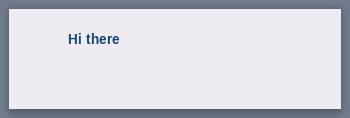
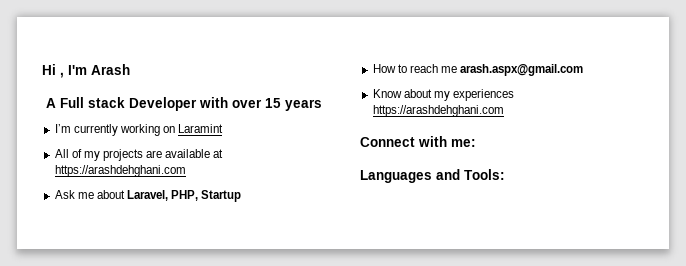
[86,33,120,44] there -> [60,64,130,78] [46,97,322,111] [54,124,224,136] [54,149,224,161] [54,165,186,177] [54,190,242,202] [372,64,584,76] [372,89,514,101] [372,105,504,117] [360,136,476,147] [360,169,505,183] , I'm Arash // A Full stack Developer with over 15 years // I’m currently working on Laramint // All of my projects are available at https://arashdehghani.com // Ask me about Laravel, PHP, Startup // How to reach me arash.aspx@gmail.com // Know about my experiences https://arashdehghani.com // Connect with me: // Languages and Tools:

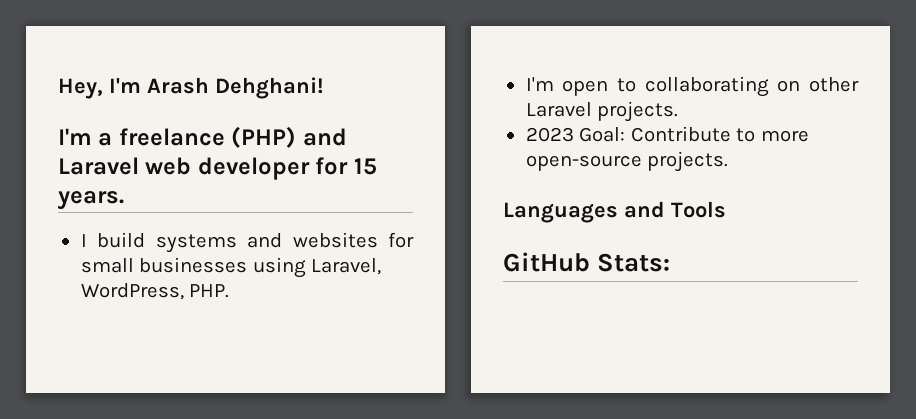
[42,64,64,78] Hi , -> [58,78,103,99] Hey,
[46,97,322,111] [54,124,224,136] [54,149,224,161] [54,165,186,177] [54,190,242,202] [372,64,584,76] [372,89,514,101] [372,105,504,117] [360,136,476,147] // A Full stack Developer with over 15 years // I’m currently working on Laramint // All of my projects are available at https://arashdehghani.com // Ask me about Laravel, PHP, Startup // How to reach me arash.aspx@gmail.com // Know about my experiences https://arashdehghani.com // Connect with me: -> [215,77,323,99] [58,126,347,148] [58,157,377,180] [58,191,124,210] [80,232,414,253] [80,257,382,278] [80,283,230,300] [525,76,859,97] [525,101,679,122] [525,126,809,142] [525,151,729,172] Dehghani! // I'm a freelance (PHP) and Laravel web developer for 15 years. // I build systems and websites for small businesses using Laravel, WordPress, PHP. // I'm open to collaborating on other Laravel projects. // 2023 Goal: Contribute to more open-source projects.
[464,169,505,180] Tools: -> [671,201,726,218] [503,252,671,272] Tools // GitHub Stats:

